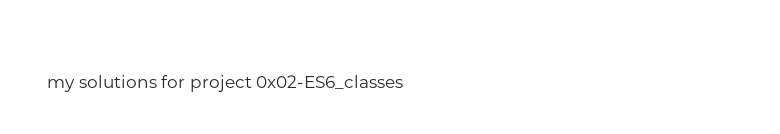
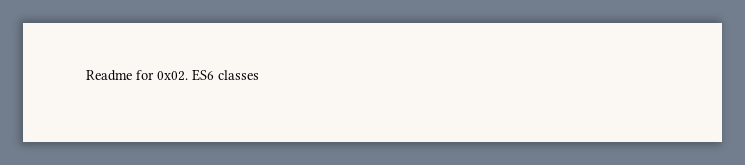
[47,75,404,92] my solutions for project 0x02-ES6_classes -> [86,69,259,81] Readme for 0x02. ES6 classes

